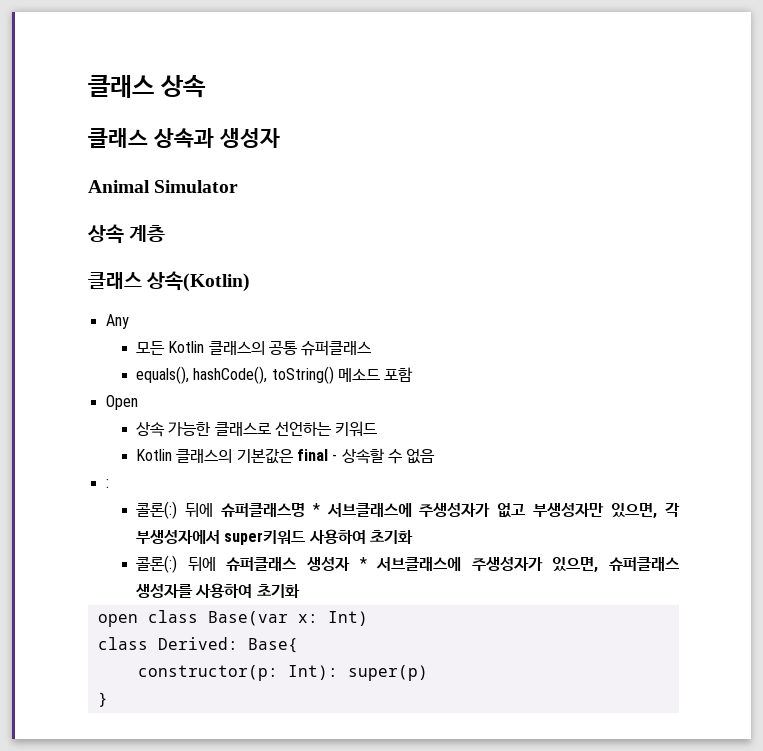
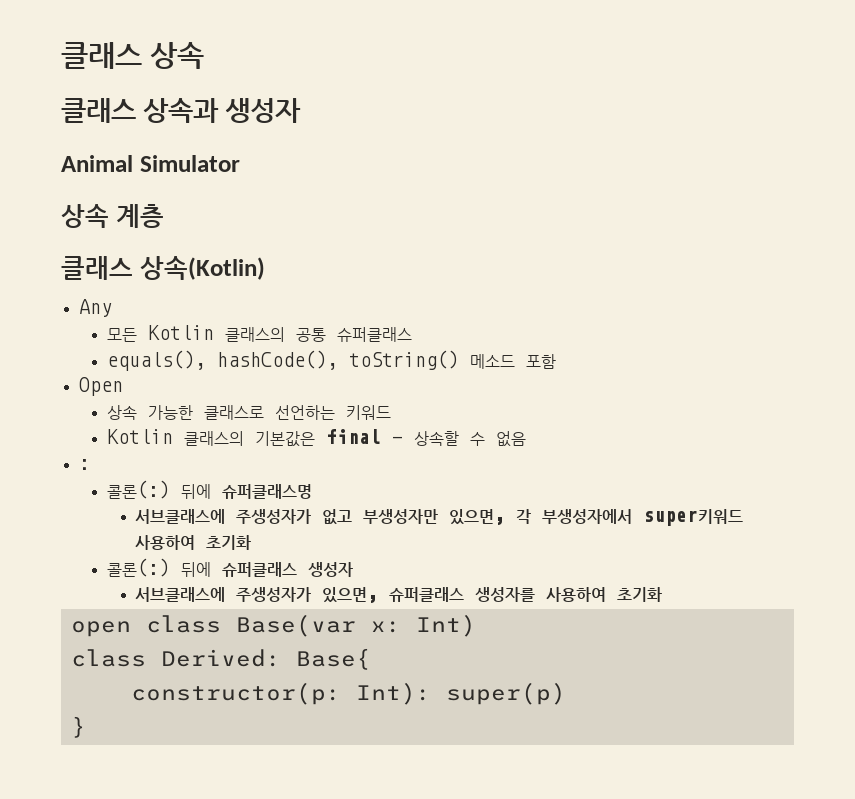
[312,503,320,515] * -> (312, 491) //
[359,557,367,569] * -> (353, 569) //

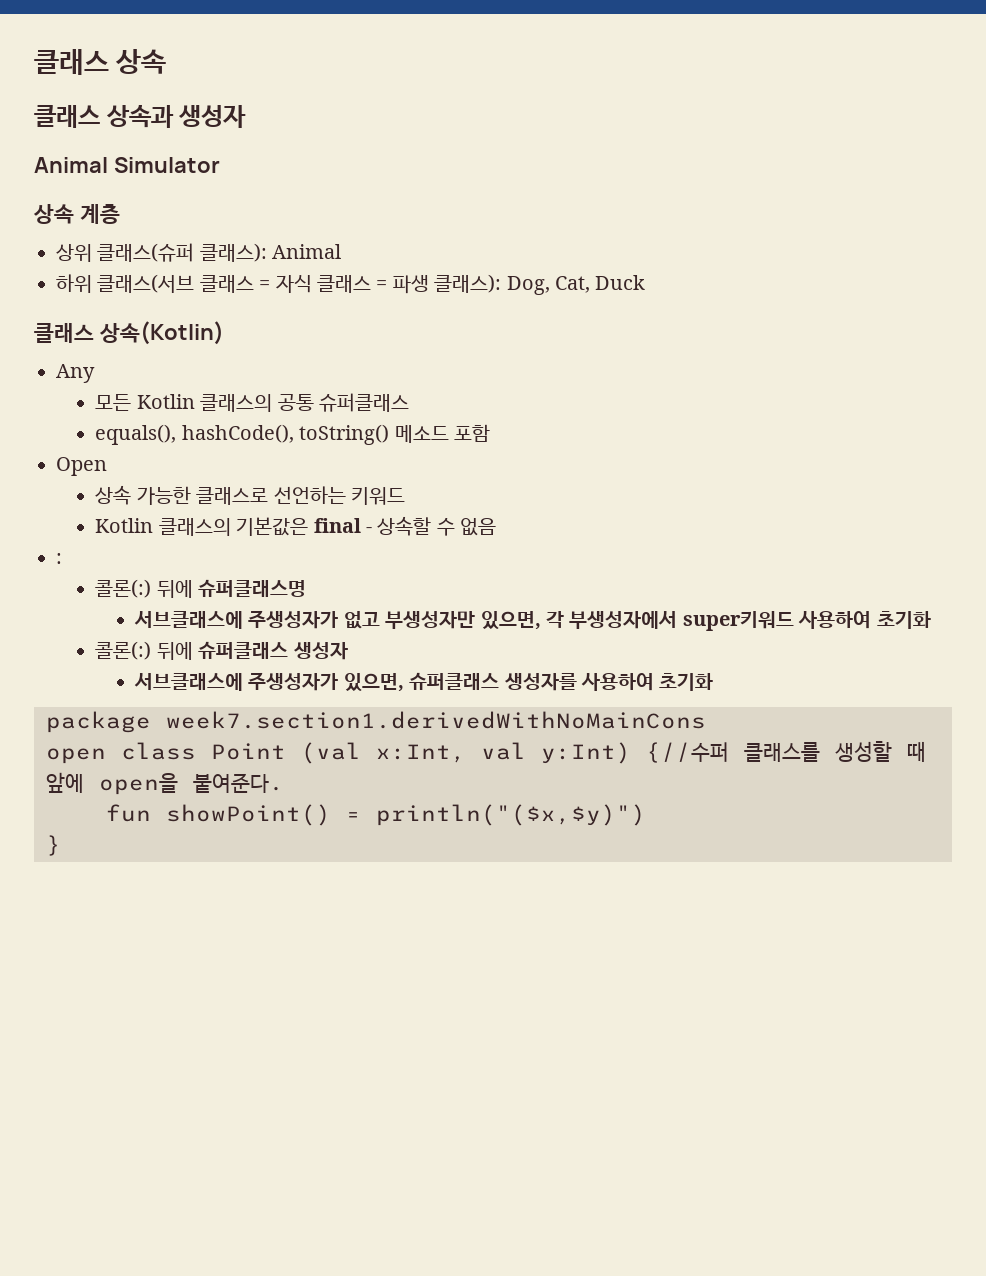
(164, 216) none -> [56,243,342,262] [56,274,646,295] // 상위 클래스(슈퍼 클래스): Animal // 하위 클래스(서브 클래스 = 자식 클래스 = 파생 클래스): Dog, Cat, Duck
(663, 594) none -> [46,711,706,733] // package week7.section1.derivedWithNoMainCons
[235,614,476,637] [70,648,371,670] [130,682,566,705] Base(var x: Int) // class Derived: Base{ // constructor(p: Int): super(p) -> [211,741,926,764] [46,772,284,795] [106,804,646,826] Point (val x:Int, val y:Int) {//수퍼 클래스를 생성할 때 앞에 open을 붙여준다. // fun showPoint() = println("($x,$y)")

